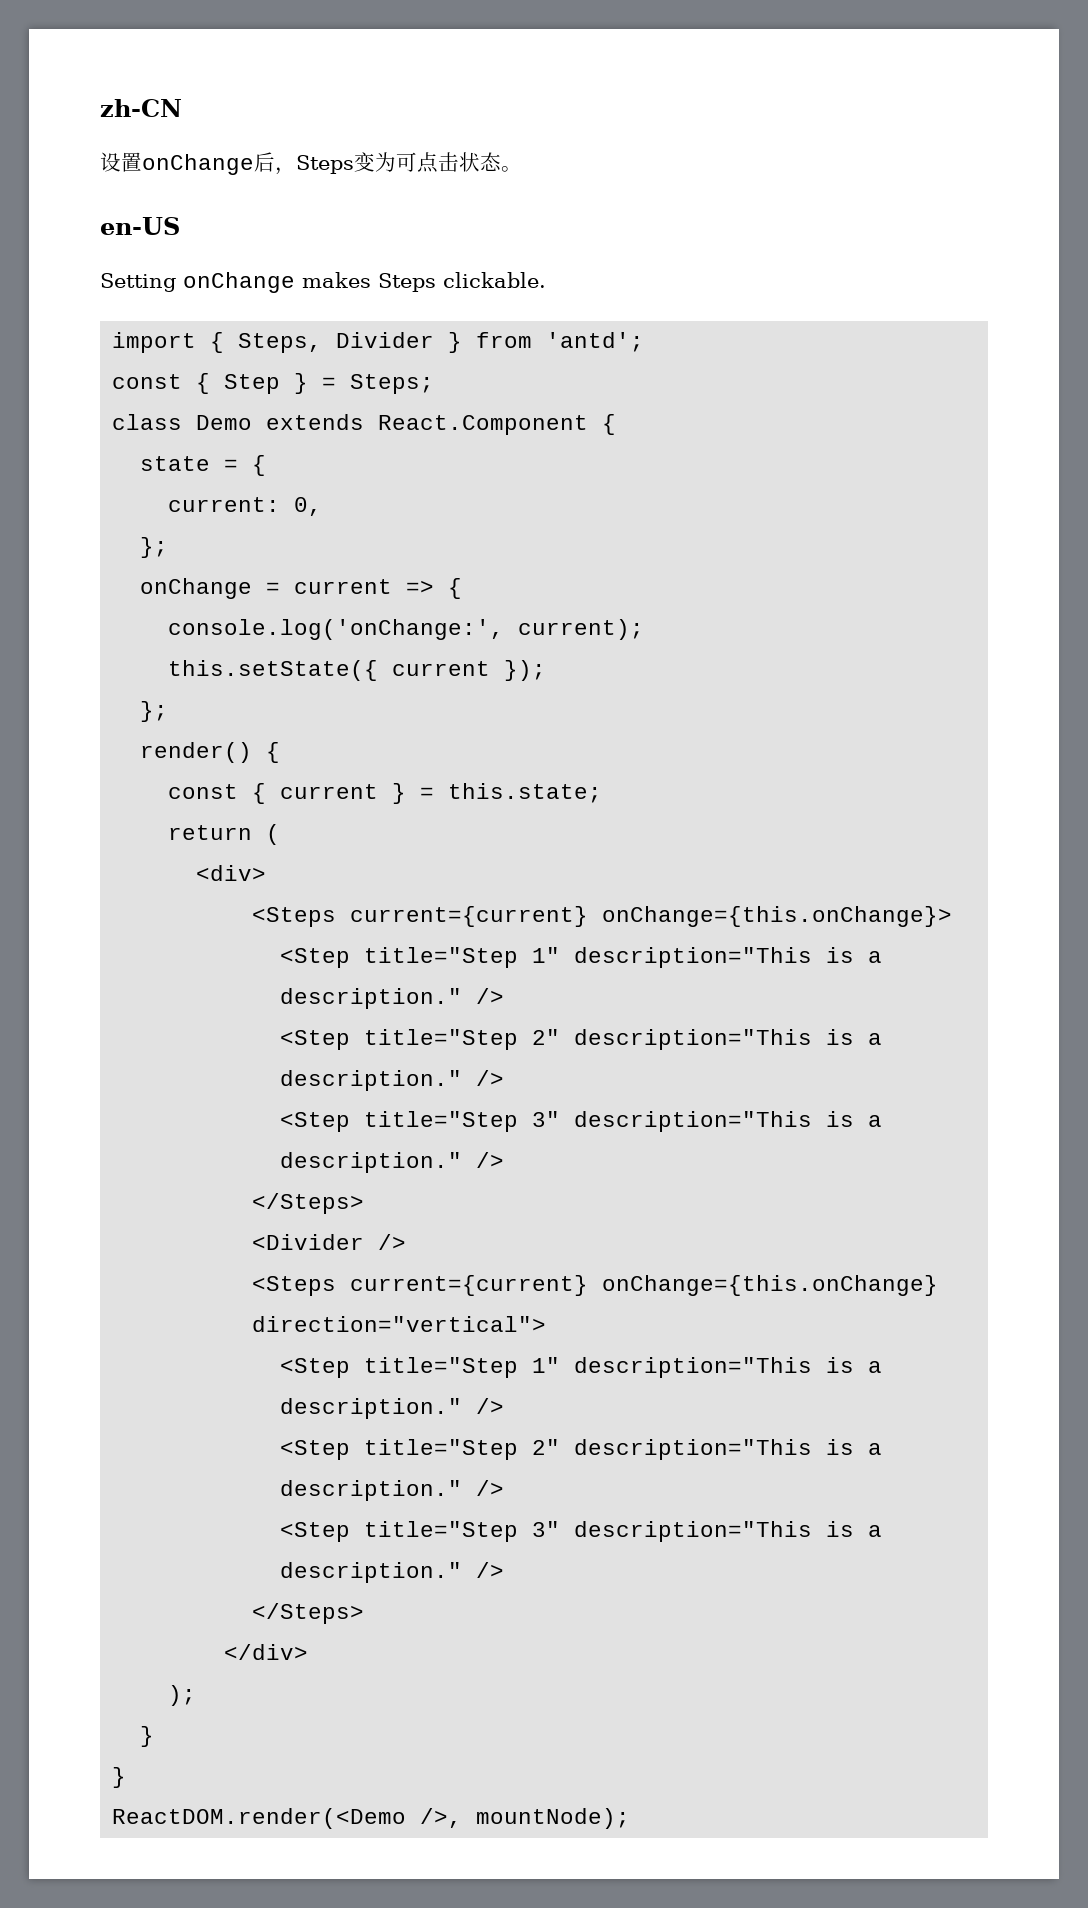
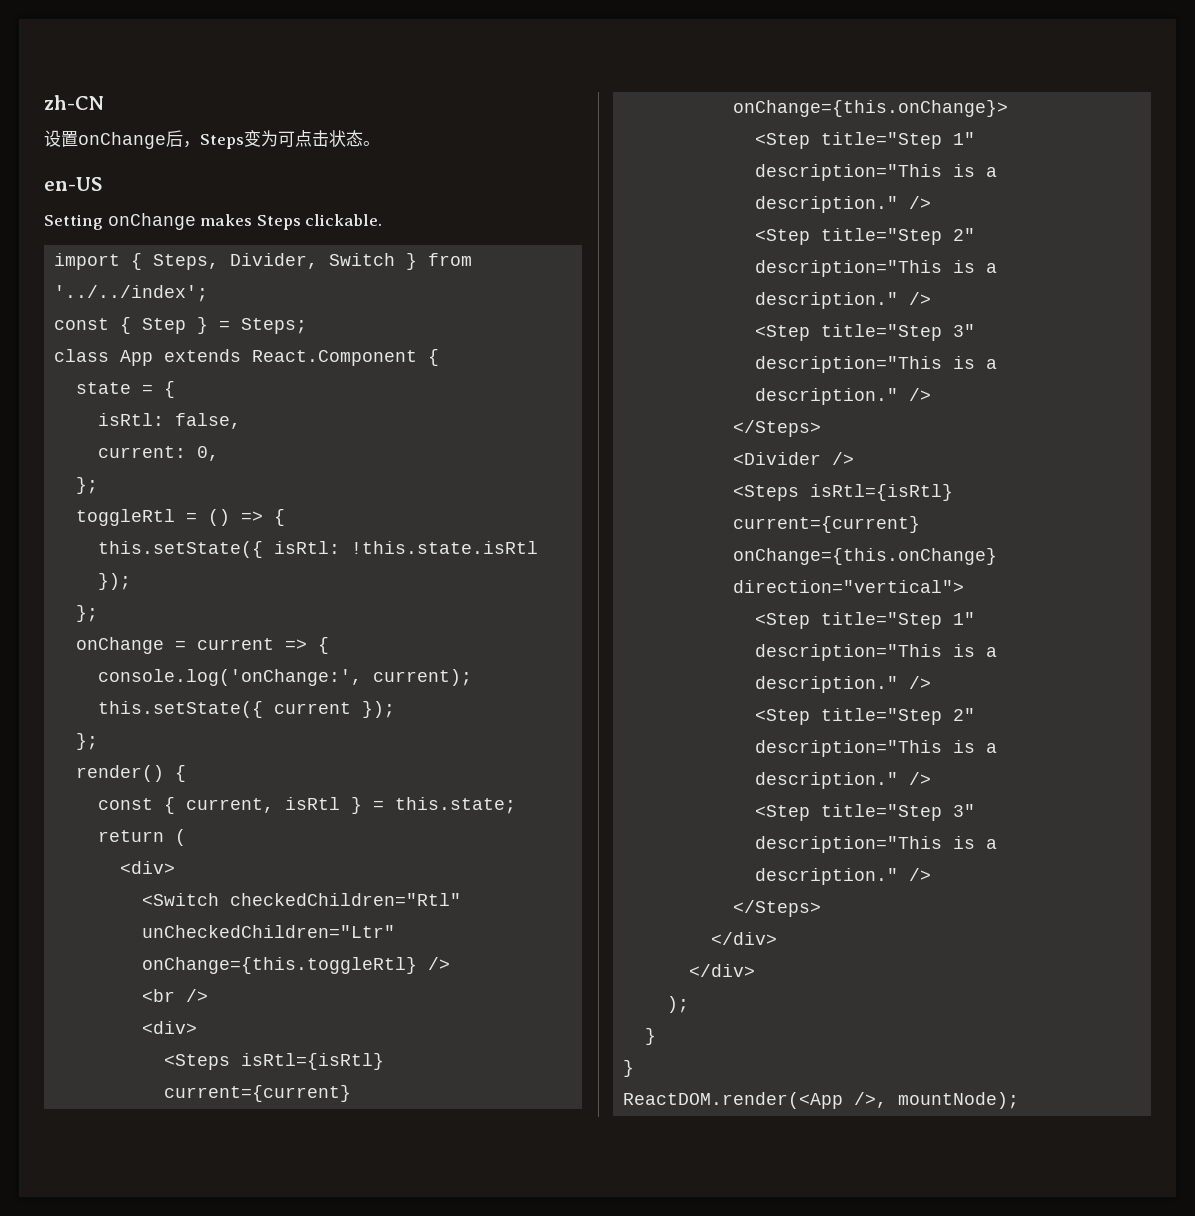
[336,332,435,348] Divider -> [230,253,396,269] Divider, Switch
[546,332,645,352] 'antd'; -> [54,285,209,302] '../../index';
[196,415,253,430] Demo -> [120,350,154,366] App
(267, 465) none -> [98,413,242,429] // isRtl: false,
(169, 547) none -> [76,509,286,526] [98,541,539,558] [98,573,132,590] [76,605,99,622] // toggleRtl = () => { // this.setState({ isRtl: !this.state.isRtl }); // };
[280,784,379,799] current -> [186,797,341,813] current, isRtl
[252,907,337,927] // <Steps -> [142,893,462,906] [142,925,396,938] [142,957,451,974] [142,989,209,1002] [142,1021,198,1034] [164,1053,385,1070] // <Switch checkedChildren="Rtl" unCheckedChildren="Ltr" onChange={this.toggleRtl} /> // <br /> // <div> // <Steps isRtl={isRtl}
(337, 1286) none -> [810,484,954,501] isRtl={isRtl}
(309, 1652) none -> [689,964,756,977] // </div>
[112,1808,407,1829] ReactDOM.render(<Demo -> [623,1092,844,1109] ReactDOM.render(<App

